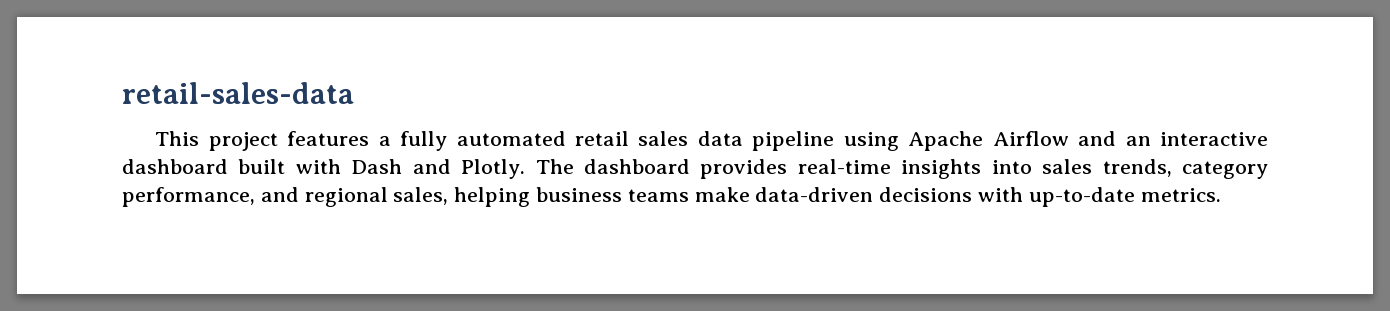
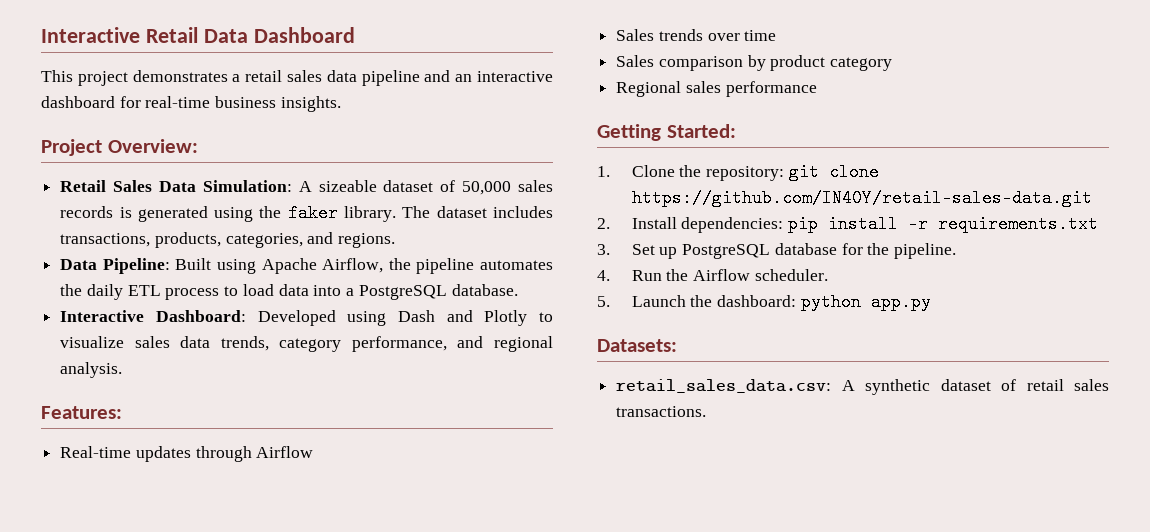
[122,82,354,104] [155,131,566,151] retail-sales-data // This project features a fully automated -> [41,27,355,43] [41,70,241,86] Interactive Retail Data Dashboard // This project demonstrates a
[843,131,1069,151] using Apache Airflow -> (420, 78) none
[238,159,1093,179] built with Dash and Plotly. The dashboard provides real-time insights into sales -> [119,96,341,112] [41,139,198,156] [60,180,553,195] [60,204,553,222] [60,232,396,248] [60,258,553,274] [60,284,518,300] [60,310,554,326] [60,336,211,348] for real-time business insights. // Project Overview: // Retail Sales Data Simulation: A sizeable dataset of 50,000 sales records is generated using the faker library. The dataset includes transactions, products, categories, and regions. // Data Pipeline: Built using Apache Airflow, the pipeline automates the daily ETL process to load data into a PostgreSQL database. // Interactive Dashboard: Developed using Dash and Plotly to visualize sales data
[393,187,1221,207] sales, helping business teams make data-driven decisions with up-to-date metrics. -> [60,362,123,378] [41,406,122,419] [60,446,314,462] [616,29,777,41] [616,55,893,71] [616,81,817,97] [597,124,736,141] [597,163,879,181] [631,189,1092,207] [597,215,1099,233] [597,243,956,259] [597,269,828,281] [597,293,931,311] [597,339,677,352] [616,379,1109,395] [616,406,707,417] analysis. // Features: // Real-time updates through Airflow // Sales trends over time // Sales comparison by product category // Regional sales performance // Getting Started: // 1. Clone the repository: git clone https://github.com/IN40Y/retail-sales-data.git // 2. Install dependencies: pip install -r requirements.txt // 3. Set up PostgreSQL database for the pipeline. // 4. Run the Airflow scheduler. // 5. Launch the dashboard: python app.py // Datasets: // retail_sales_data.csv: A synthetic dataset of retail sales transactions.

